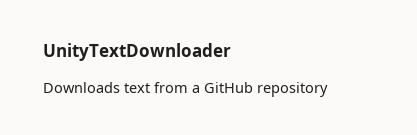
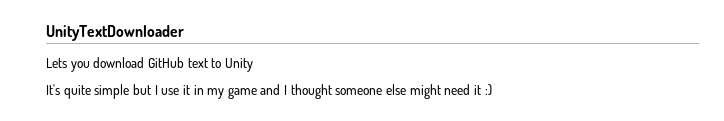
[43,82,328,97] Downloads text from a GitHub repository -> [46,57,253,72] [46,84,492,99] Lets you download GitHub text to Unity // It's quite simple but I use it in my game and I thought someone else might need it :)

